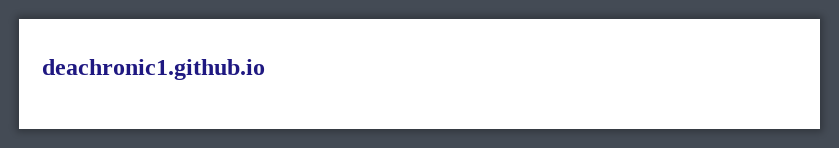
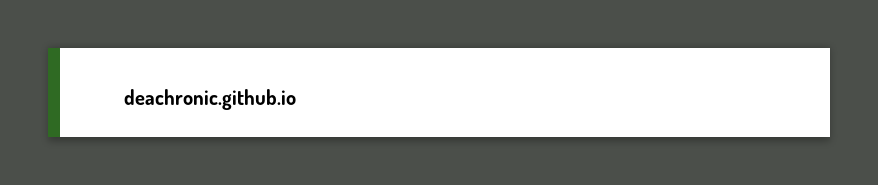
[42,59,265,80] deachronic1.github.io -> [124,89,296,110] deachronic.github.io

